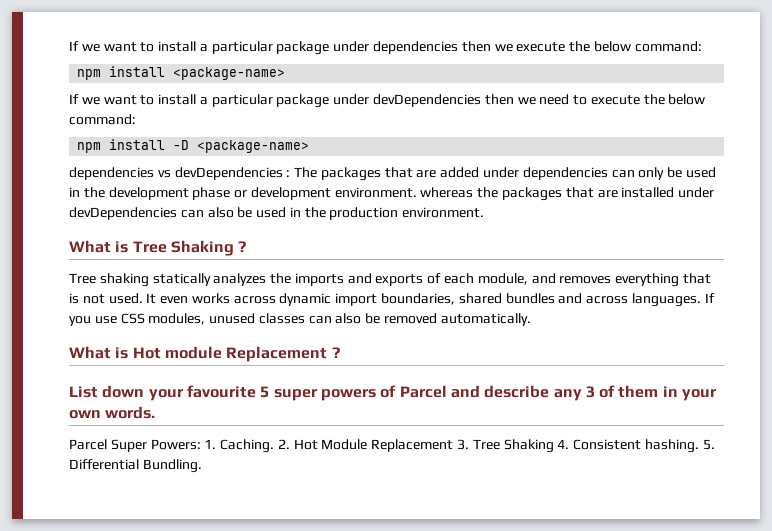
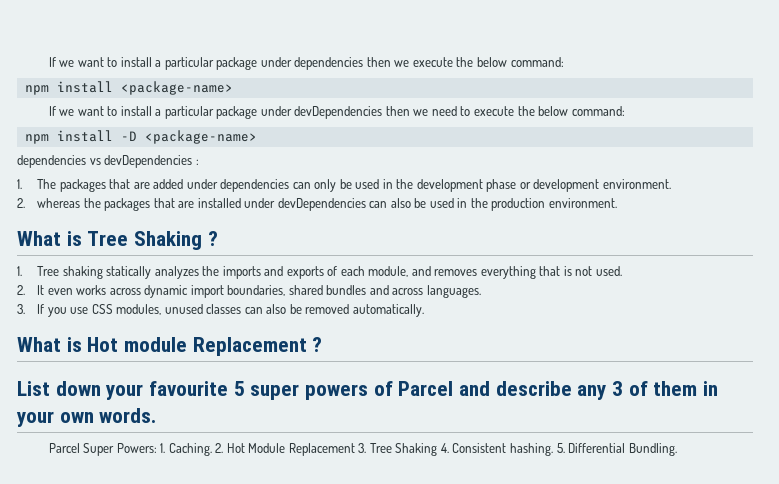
(291, 173) none -> [17,179,22,189] // 1.
(417, 192) none -> [17,198,25,208] // 2.
(247, 246) none -> [17,266,22,276] 1.
(143, 298) none -> [17,285,25,295] // 2.
(701, 300) none -> [17,304,25,314] // 3.

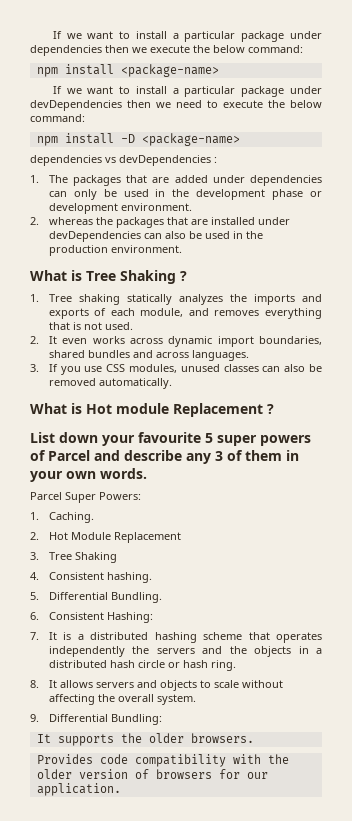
(157, 448) none -> (141, 496) //
(212, 449) none -> (94, 517) //
(355, 449) none -> (181, 537) //
(438, 449) none -> (117, 557) //
(554, 449) none -> (152, 577) //
(677, 449) none -> [30,612,153,623] [30,632,322,643] [48,646,322,657] [48,660,236,671] [30,680,283,691] [48,694,196,705] [30,714,162,725] [36,733,254,746] [36,754,289,767] [36,769,268,779] [36,783,121,796] // 6. Consistent Hashing: // 7. It is a distributed hashing scheme that operates independently the servers and the objects in a distributed hash circle or hash ring. // 8. It allows servers and objects to scale without affecting the overall system. // 9. Differential Bundling: // It supports the older browsers. // Provides code compatibility with the older version of browsers for our application.

